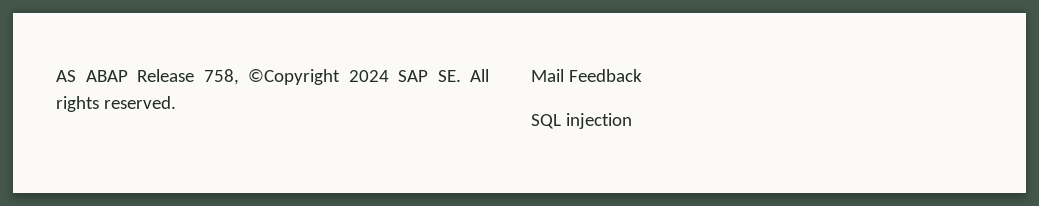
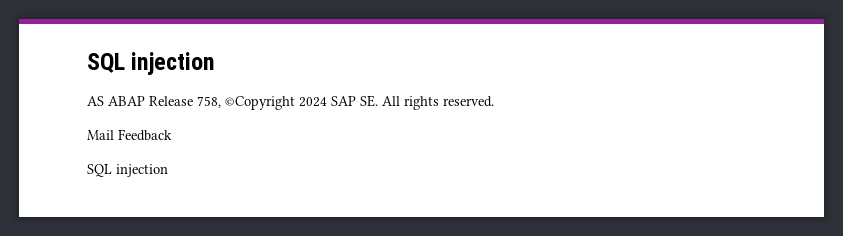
(56, 76) none -> [87,52,216,75] SQL injection //

